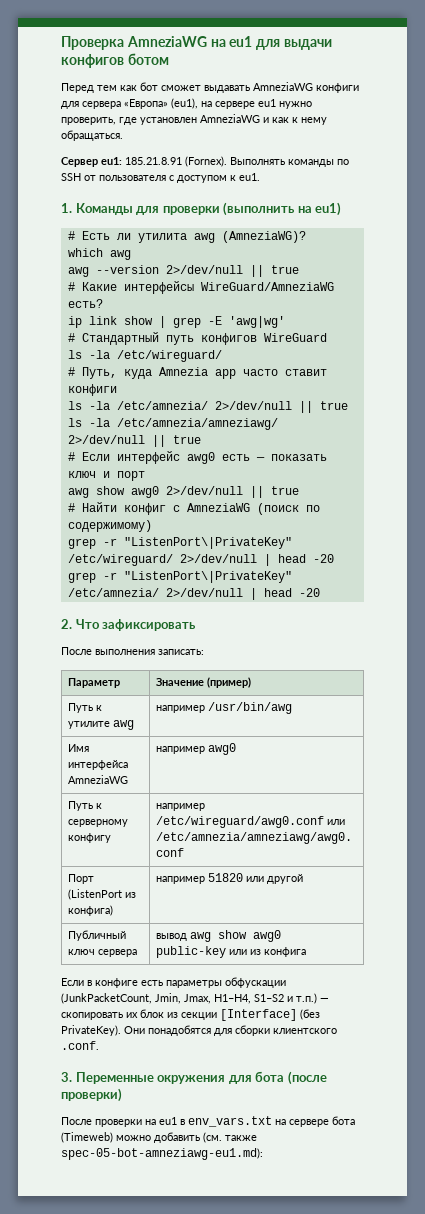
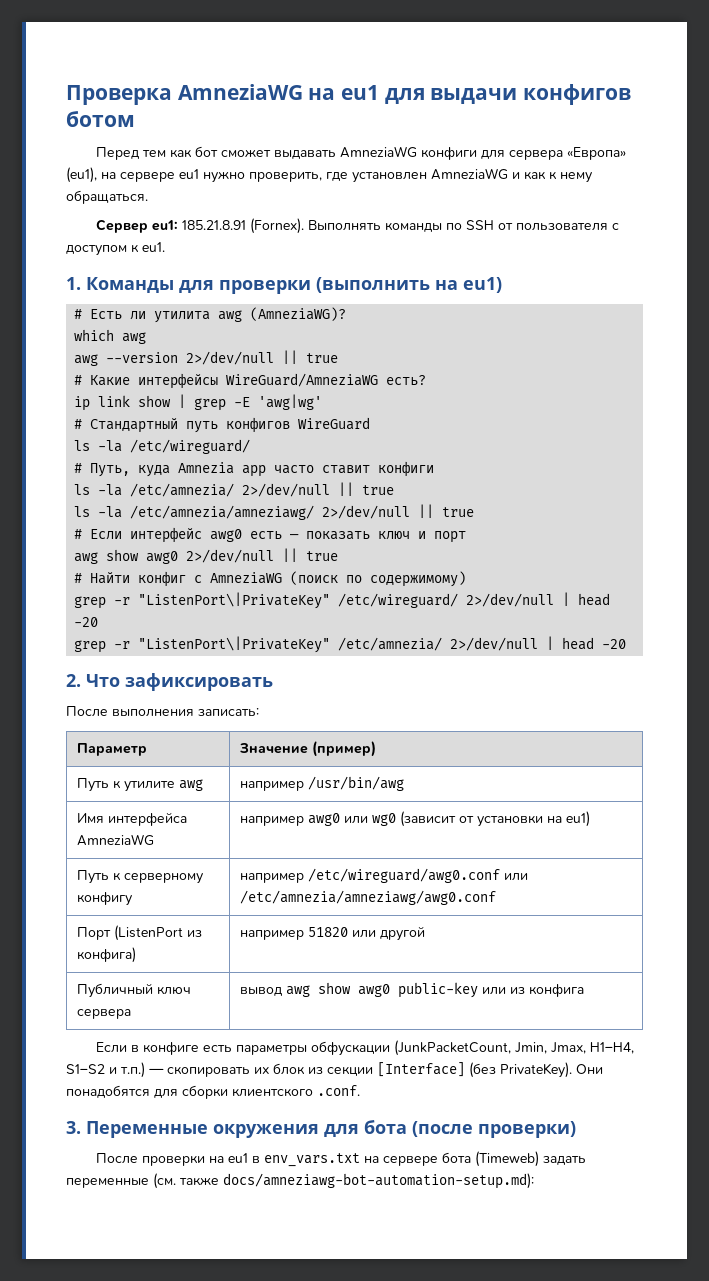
(237, 749) none -> [343,811,590,827] или wg0 (зависит от установки на eu1)
[116,1132,200,1143] можно добавить -> [542,1156,586,1165] [66,1178,149,1188] задать переменные
[61,1148,263,1160] spec-05-bot-amneziawg-eu1.md): -> [223,1173,534,1189] docs/amneziawg-bot-automation-setup.md):

